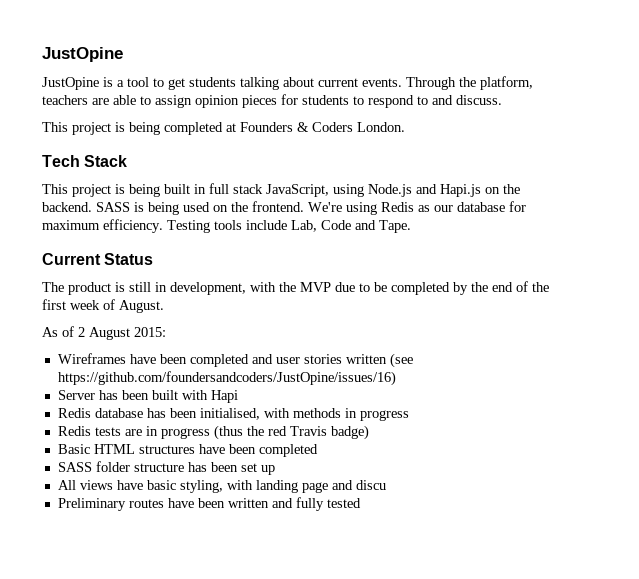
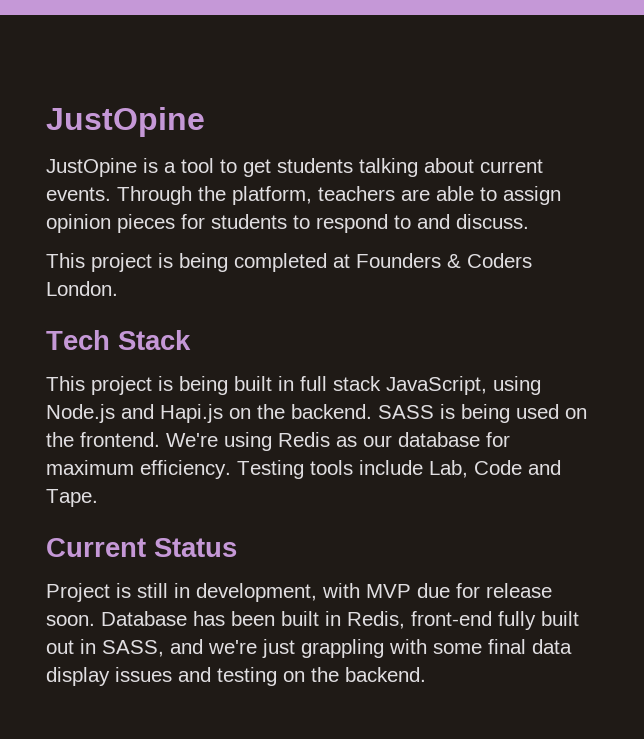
[42,282,111,295] The product -> [46,583,110,602] Project
[279,282,296,292] the -> (360, 590) none
[359,281,549,295] [42,299,164,313] [42,326,166,340] [57,353,413,368] [57,371,396,386] [57,390,238,403] [57,408,409,421] [57,425,369,440] [57,444,318,457] [57,461,275,475] [57,480,386,493] [57,497,361,511] to be completed by the end of the first week of August. // As of 2 August 2015: // Wireframes have been completed and user stories written (see https://github.com/foundersandcoders/JustOpine/issues/16) // Server has been built with Hapi // Redis database has been initialised, with methods in progress // Redis tests are in progress (thus the red Travis badge) // Basic HTML structures have been completed // SASS folder structure has been set up // All views have basic styling, with landing page and discu // Preliminary routes have been written and fully tested -> [456,583,552,598] [46,611,579,630] [46,639,572,658] [46,667,426,686] for release soon. Database has been built in Redis, front-end fully built out in SASS, and we're just grappling with some final data display issues and testing on the backend.

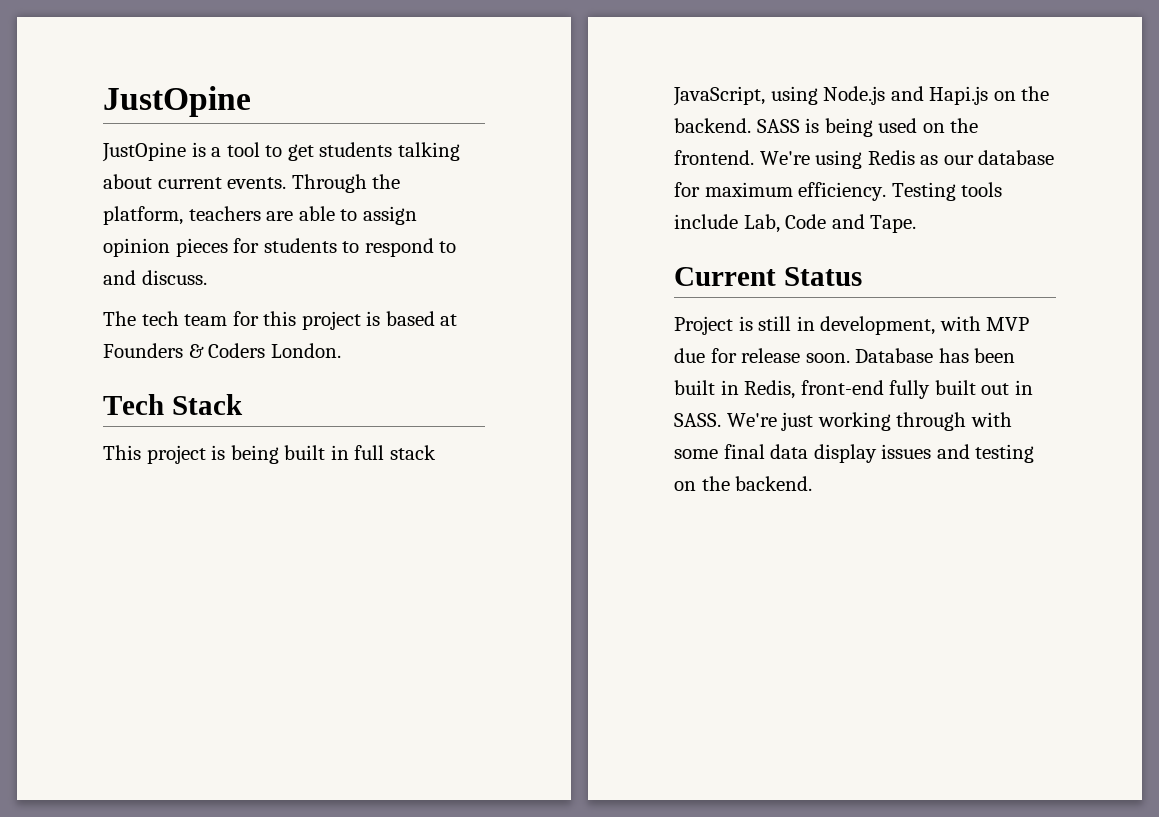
[46,253,327,272] This project is being completed -> [103,311,435,330] The tech team for this project is based
[102,639,384,658] SASS, and we're just grappling -> [674,412,967,431] SASS. We're just working through

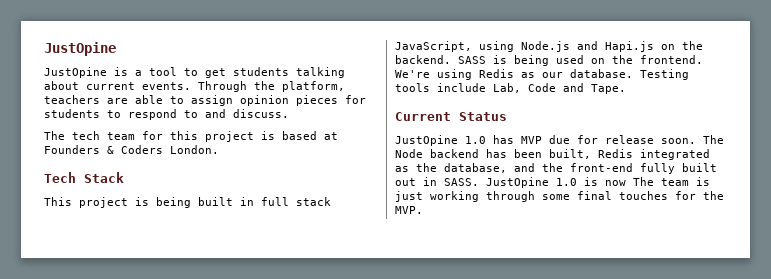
[978,150,1055,165] [674,182,887,201] database for maximum efficiency. -> [570,69,633,78] database.
[674,316,981,335] Project is still in development, with -> [395,135,514,146] JustOpine 1.0 has
[855,348,1016,363] [674,380,796,399] Database has been built in Redis, -> [703,135,724,144] [395,149,710,160] [395,163,563,173] The Node backend has been built, Redis integrated as the database, and the
[726,413,777,427] We're -> [486,177,710,188] JustOpine 1.0 is now The team is
[970,412,1012,427] with -> (535, 196) none
[770,444,1035,463] [674,476,813,491] data display issues and testing on the backend. -> [619,191,724,200] [395,206,423,214] touches for the MVP.

